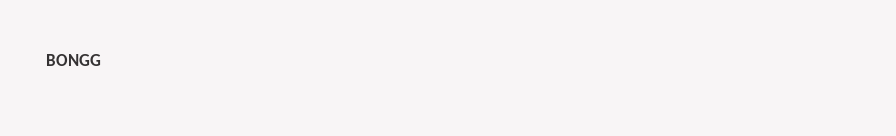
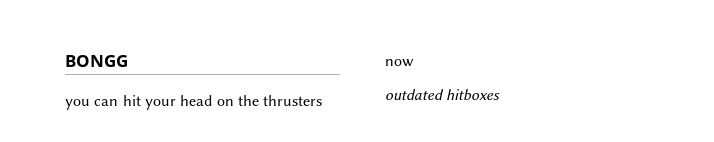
(101, 60) none -> [65,95,323,110] [385,59,414,67] [385,89,501,101] // you can hit your head on the thrusters now // outdated hitboxes

